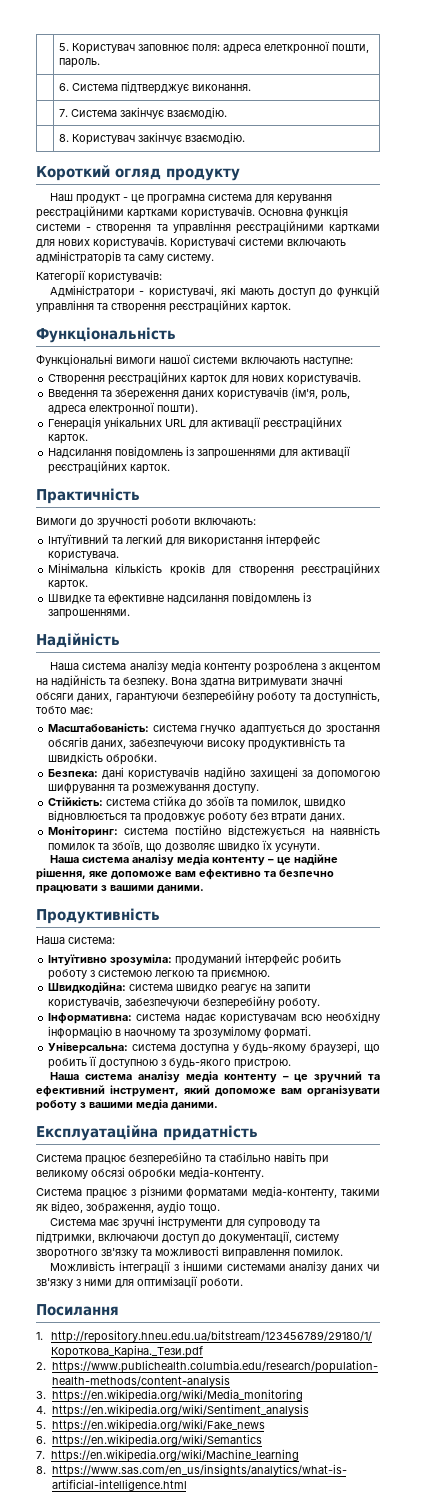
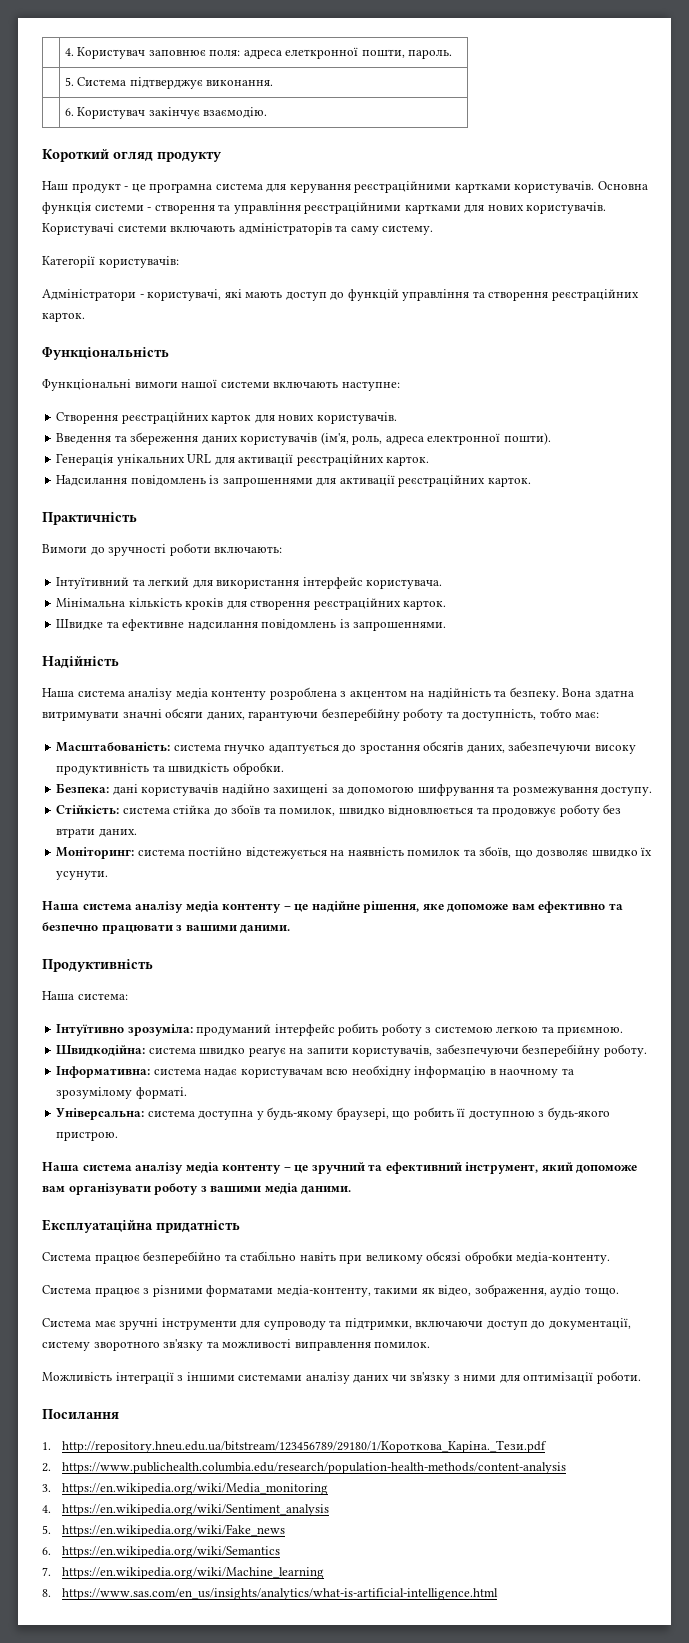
[58,43,69,51] | 5. -> [64,48,74,56] | 4.
[58,83,69,91] 6. -> [64,77,74,86] 5.
[58,107,227,119] [58,134,69,142] 7. Система закінчує взаємодію. // | 8. -> [64,108,74,116] 6.

